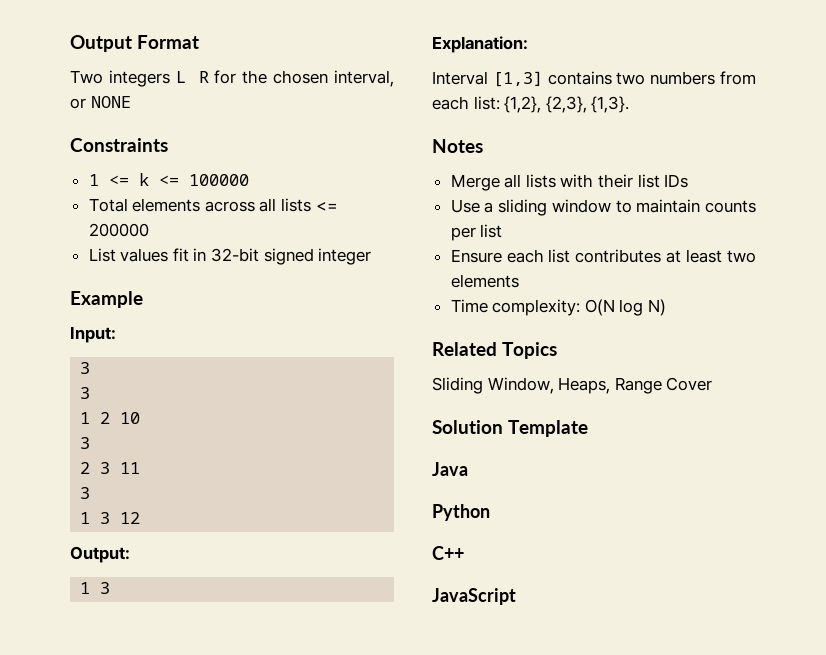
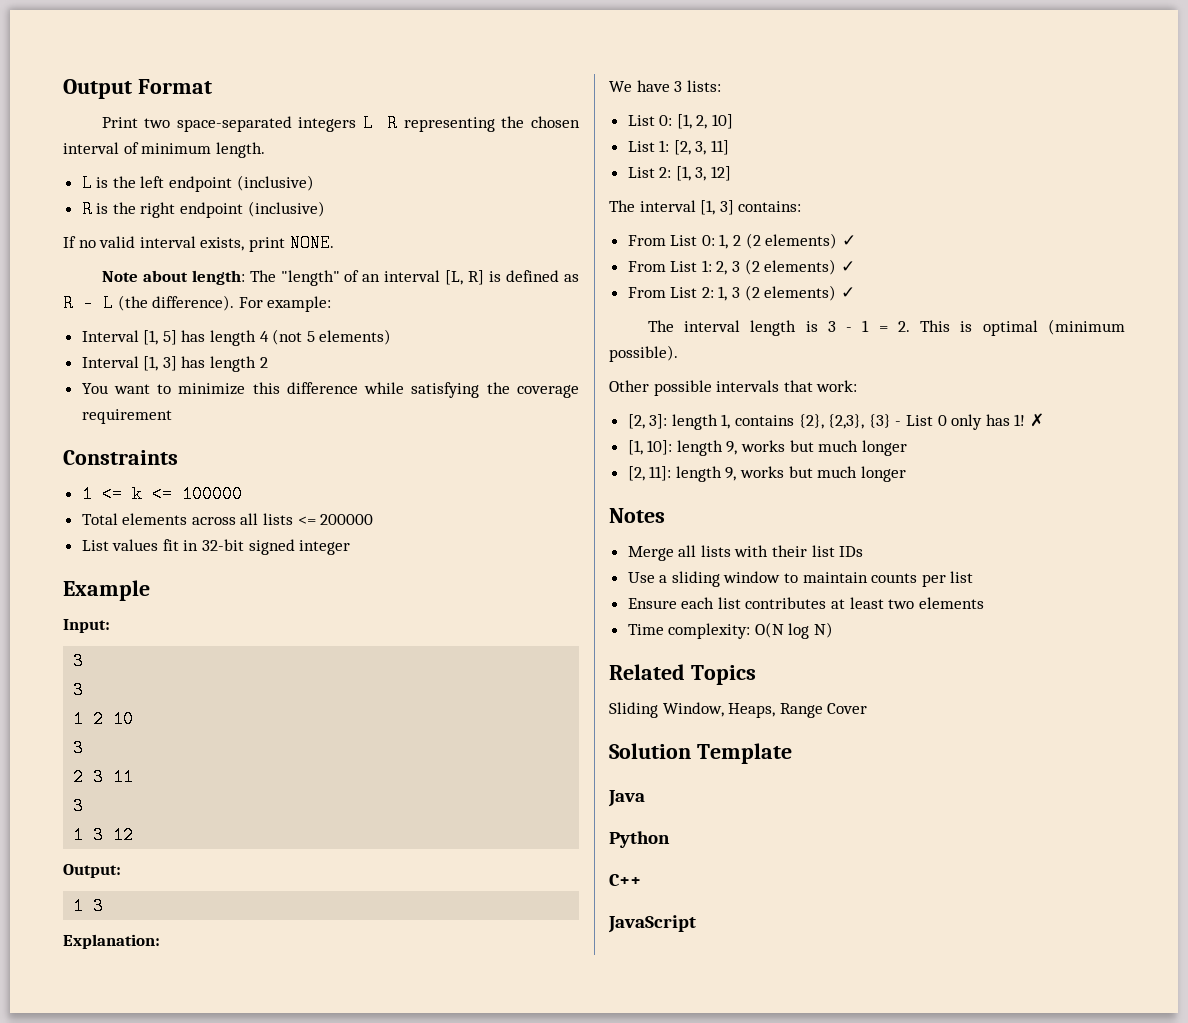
[70,70,103,84] Two -> [101,116,292,132] Print two space-separated
[214,70,237,84] for -> [403,117,495,132] representing
[333,70,394,87] [70,96,131,109] interval, or NONE -> [63,142,265,158] [81,174,314,192] [81,200,325,218] [63,234,334,252] [101,270,579,286] [63,294,332,312] [81,329,392,346] [81,356,268,372] [81,382,579,398] [81,409,172,424] interval of minimum length. // L is the left endpoint (inclusive) // R is the right endpoint (inclusive) // If no valid interval exists, print NONE. // Note about length: The "length" of an interval [L, R] is defined as R - L (the difference). For example: // Interval [1, 5] has length 4 (not 5 elements) // Interval [1, 3] has length 2 // You want to minimize this difference while satisfying the coverage requirement
[432,71,756,87] [432,96,630,113] Interval [1,3] contains two numbers from each list: {1,2}, {2,3}, {1,3}. -> [609,80,721,92] [627,114,734,129] [627,140,730,155] [627,166,732,181] [609,200,802,215] [627,233,856,249] [627,259,855,275] [627,285,855,301] [647,319,1125,336] [609,345,678,362] [609,380,858,396] [627,413,1044,430] [627,440,907,456] [627,466,906,482] We have 3 lists: // List 0: [1, 2, 10] // List 1: [2, 3, 11] // List 2: [1, 3, 12] // The interval [1, 3] contains: // From List 0: 1, 2 (2 elements) ✓ // From List 1: 2, 3 (2 elements) ✓ // From List 2: 1, 3 (2 elements) ✓ // The interval length is 3 - 1 = 2. This is optimal (minimum possible). // Other possible intervals that work: // [2, 3]: length 1, contains {2}, {2,3}, {3} - List 0 only has 1! ✗ // [1, 10]: length 9, works but much longer // [2, 11]: length 9, works but much longer

